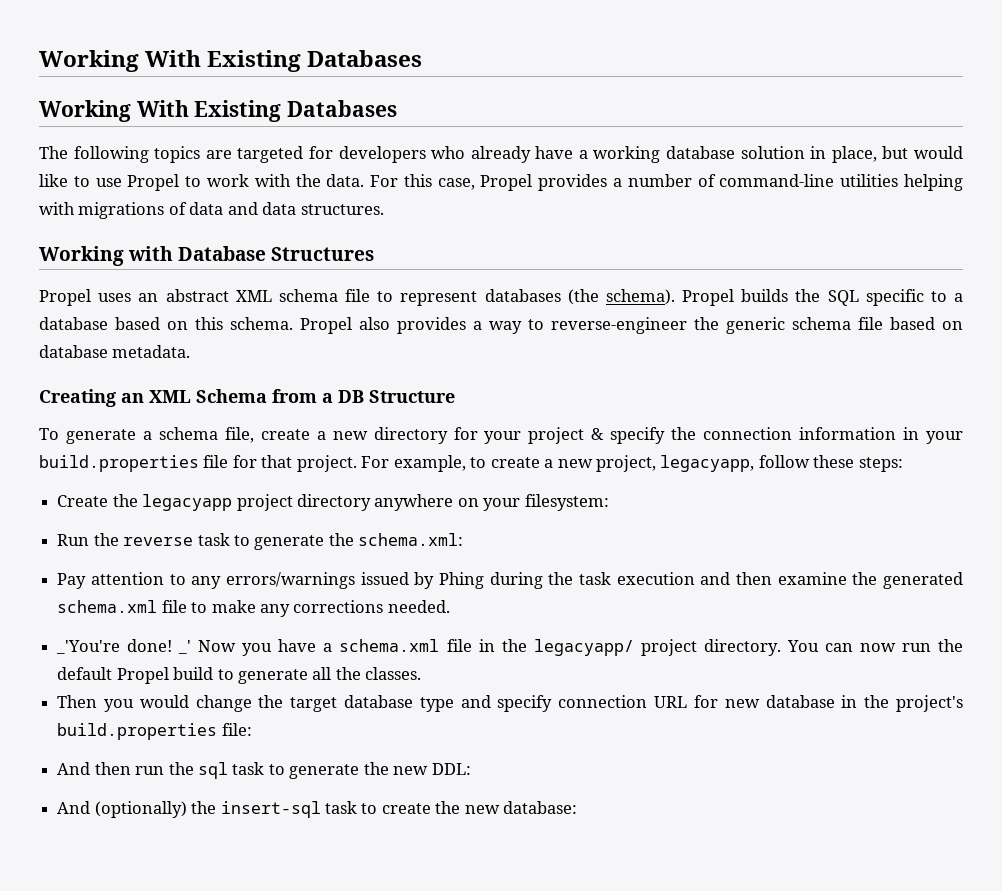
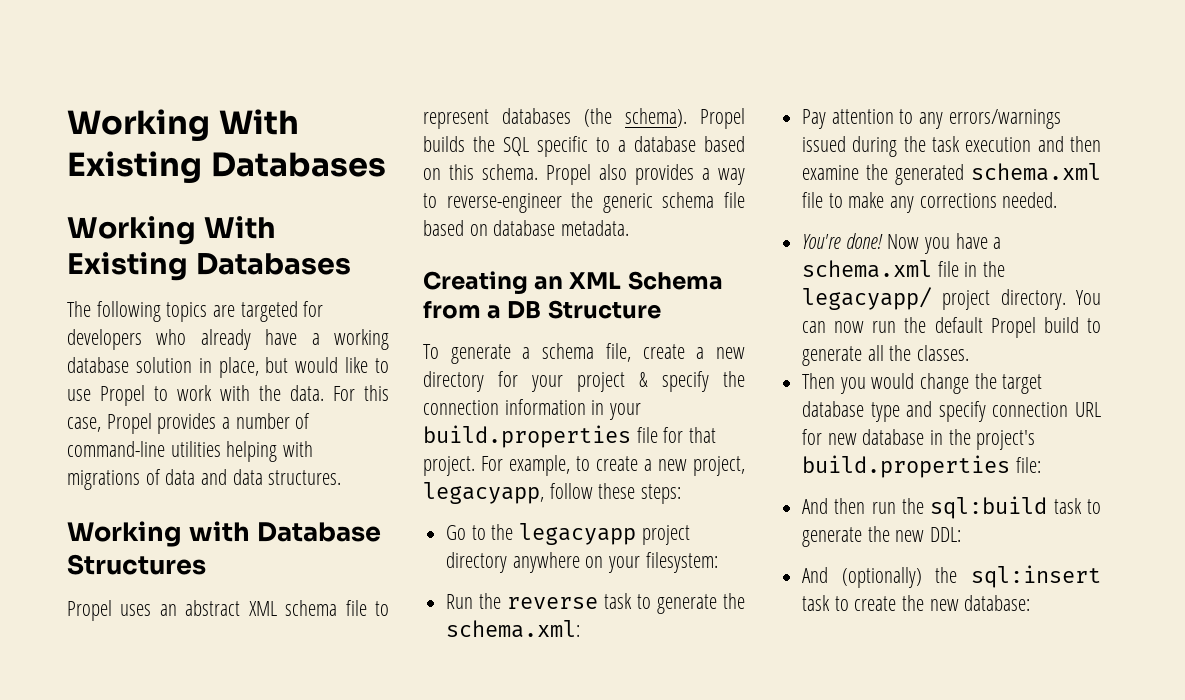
[57,495,109,507] Create -> [446,525,486,540] Go to
[414,572,484,589] by Phing -> (847, 144) none
[56,639,192,654] _'You're done! _' -> [802,233,883,249] You're done!
[197,762,228,779] sql -> [930,496,1048,519] sql:build
[220,801,321,818] insert-sql -> [971,565,1101,588] sql:insert

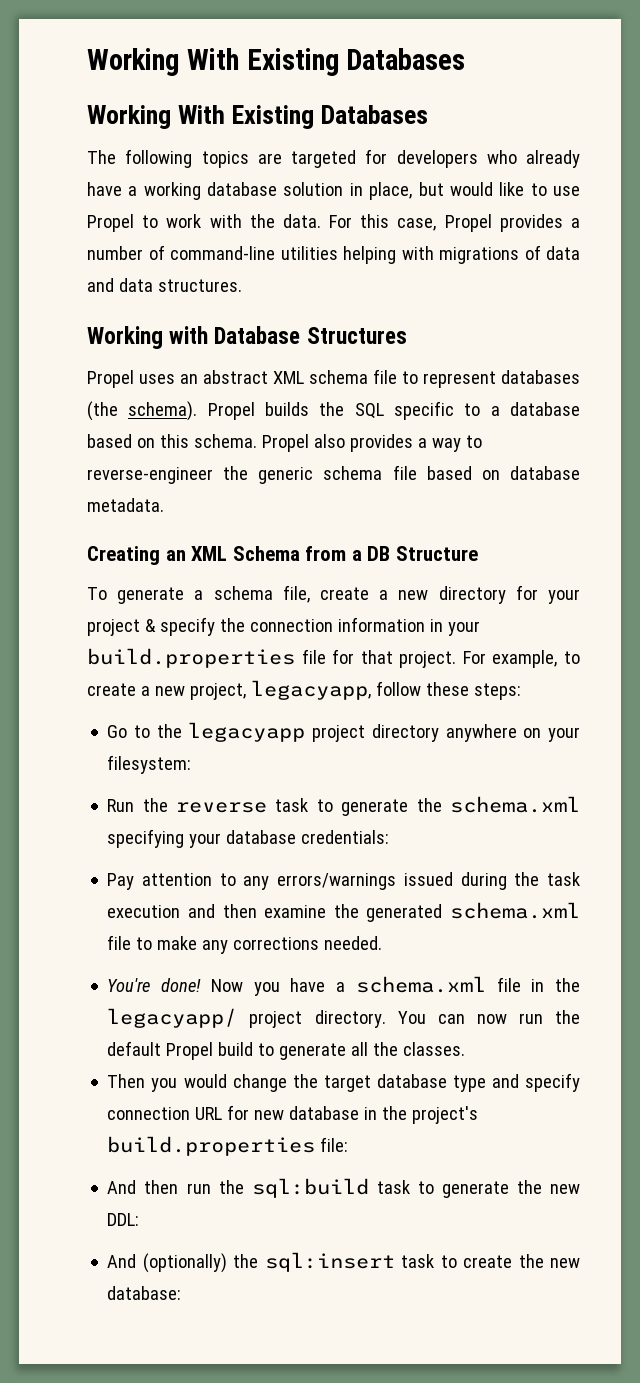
[446,620,581,638] schema.xml: -> [450,796,580,813] [107,829,390,848] schema.xml specifying your database credentials:

